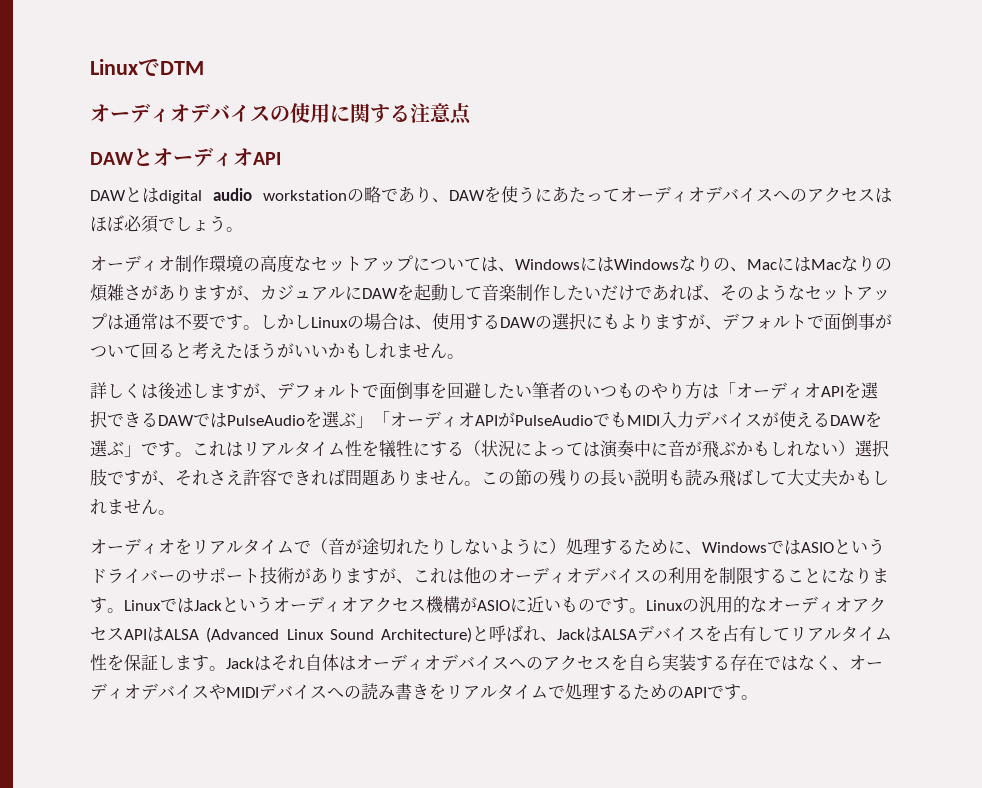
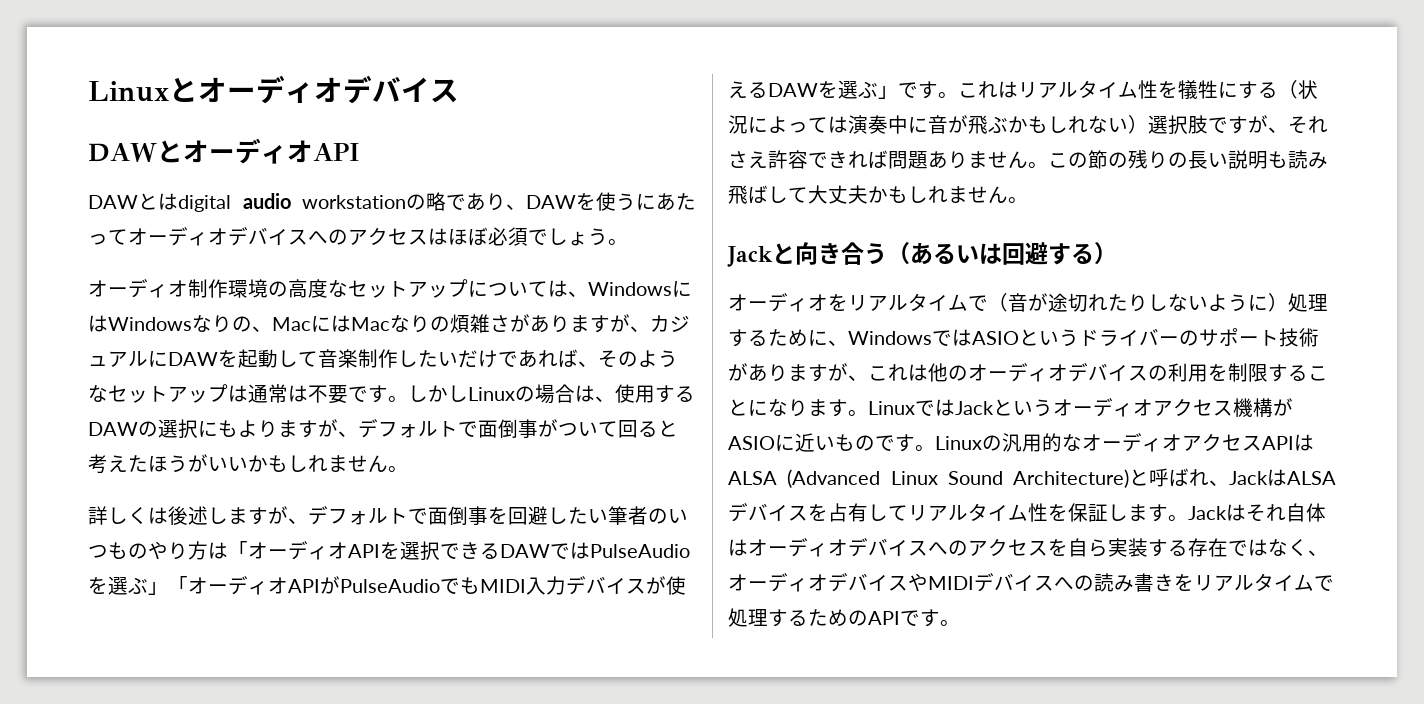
[90,59,204,76] [90,103,472,125] LinuxでDTM // オーディオデバイスの使用に関する注意点 -> [88,75,459,104] Linuxとオーディオデバイス
(175, 512) none -> [727,242,1117,267] // Jackと向き合う（あるいは回避する）

